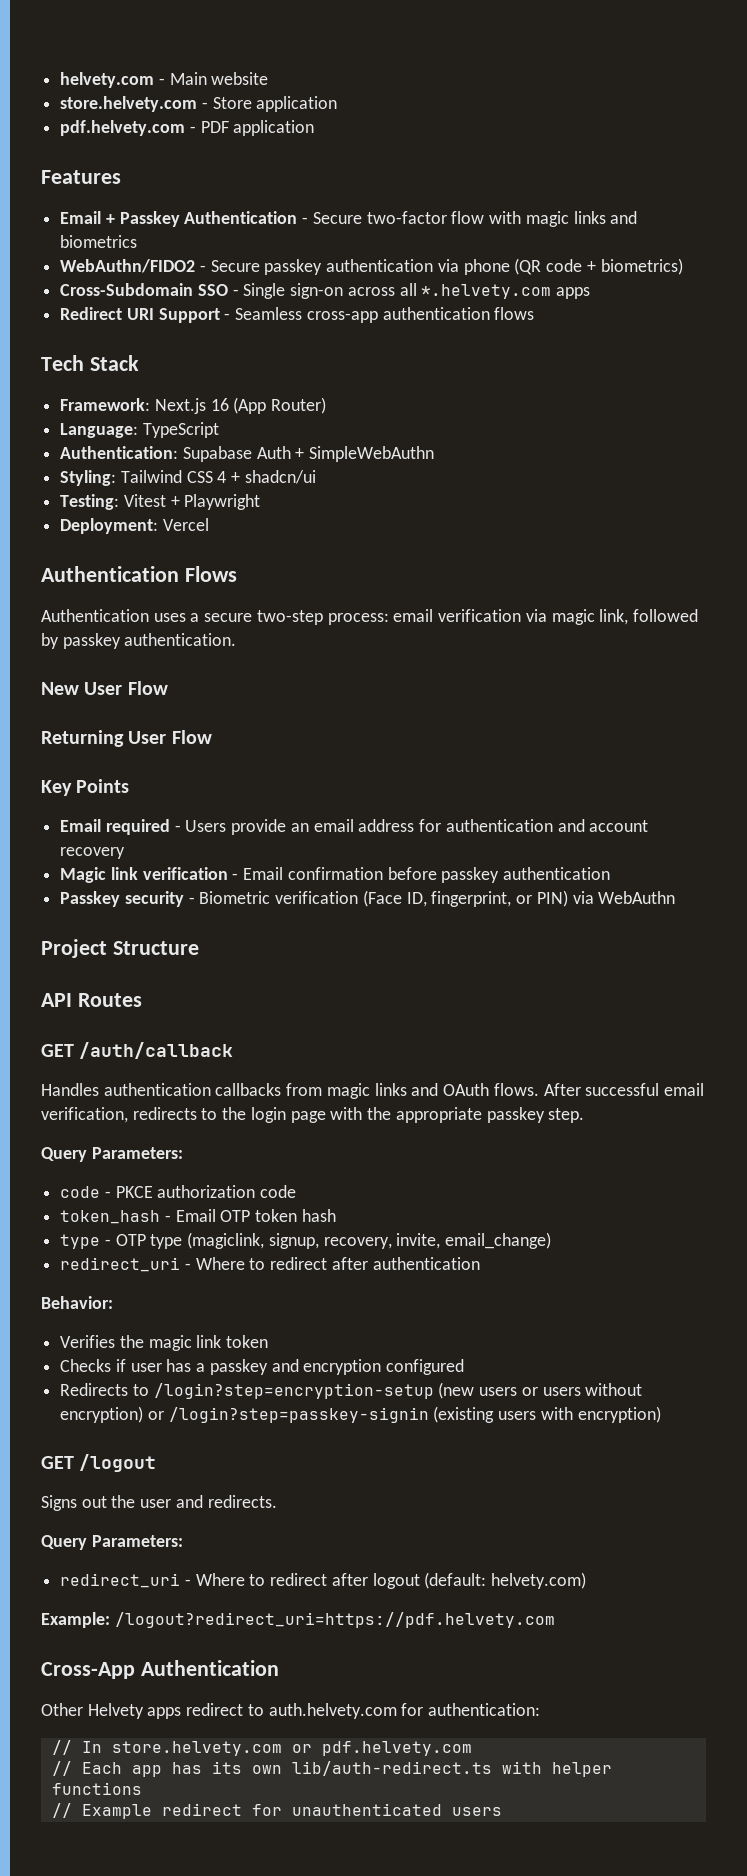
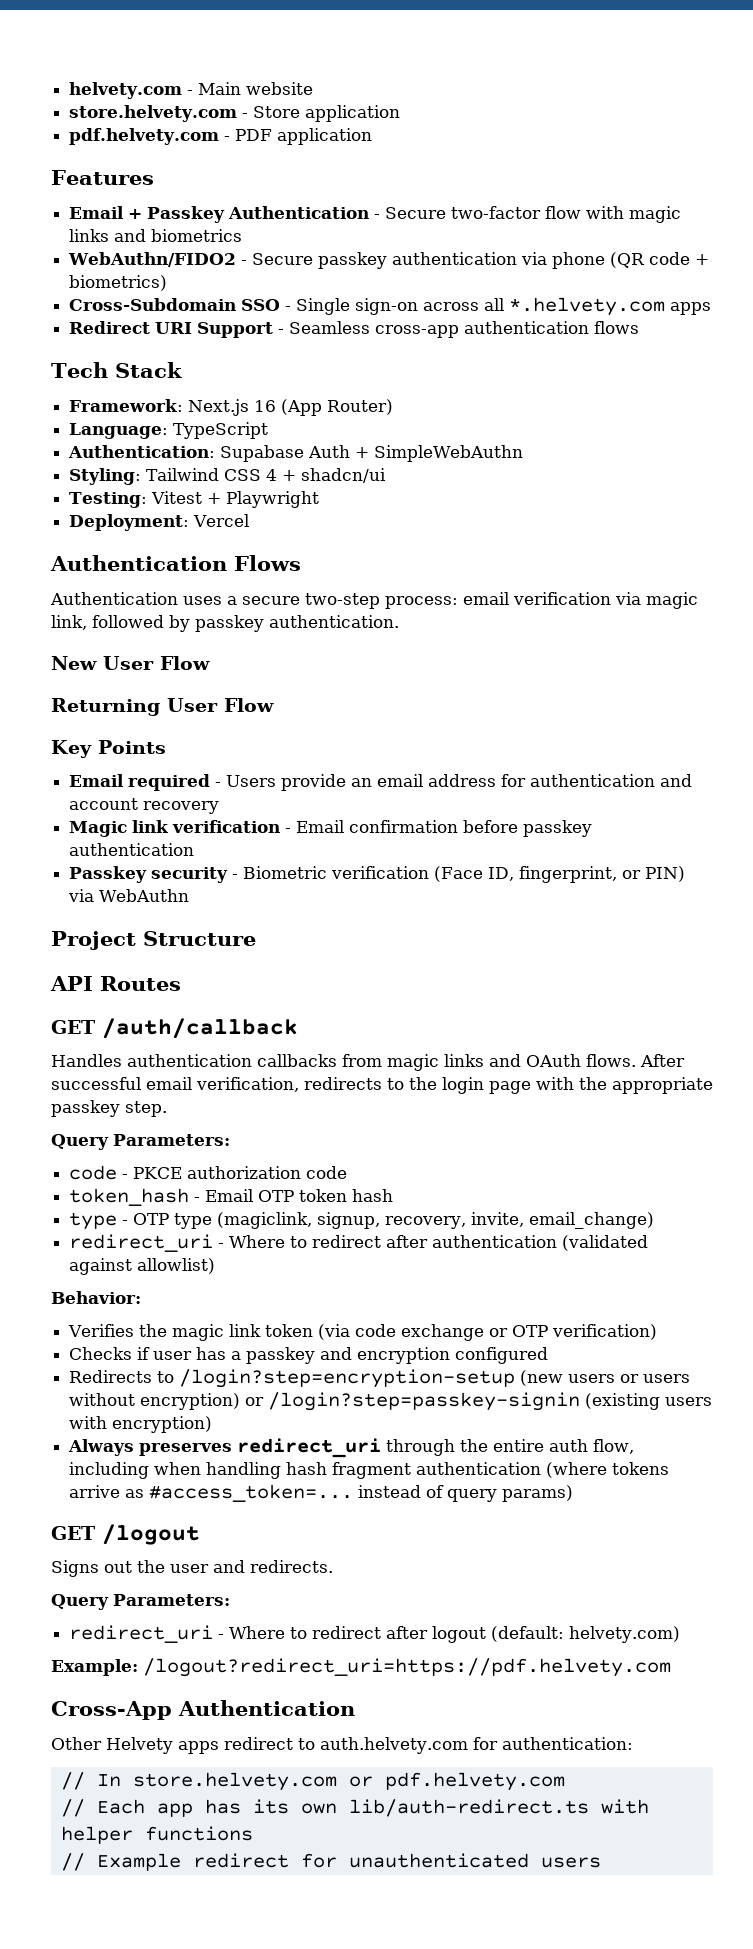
(480, 1263) none -> [562,1235,649,1251] [69,1258,216,1275] (validated against allowlist)
(269, 1341) none -> [318,1324,658,1341] (via code exchange or OTP verification)
(661, 1414) none -> [68,1438,635,1458] [69,1462,670,1479] [69,1484,574,1502] // Always preserves redirect_uri through the entire auth flow, including when handling hash fragment authentication (where tokens arrive as #access_token=... instead of query params)

